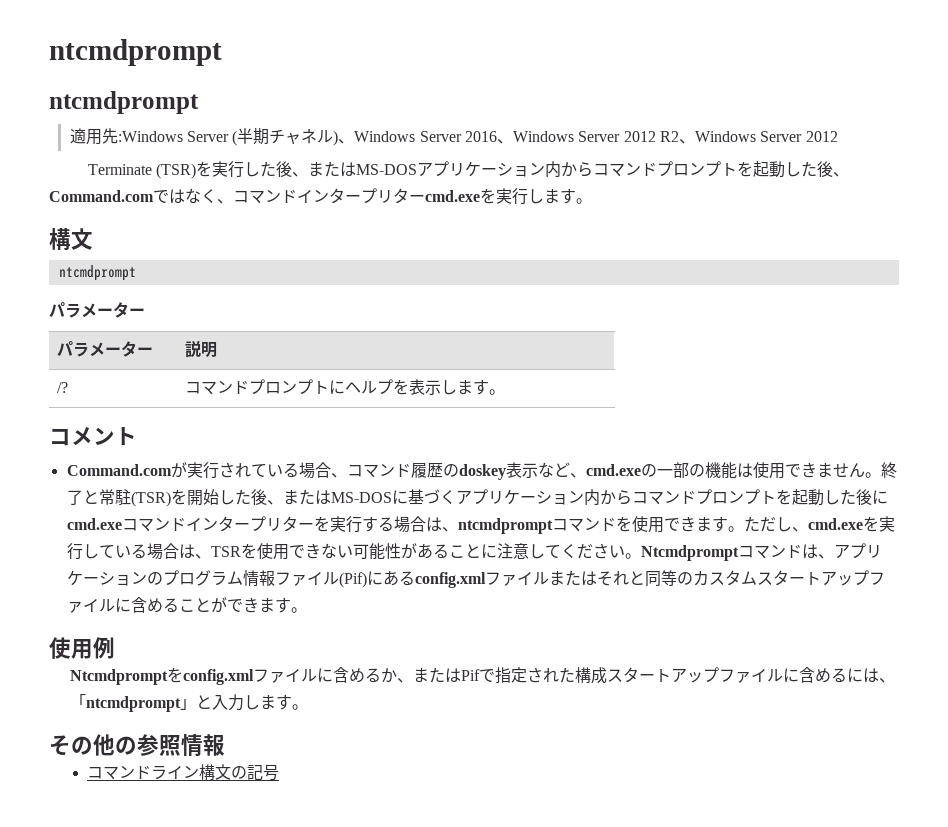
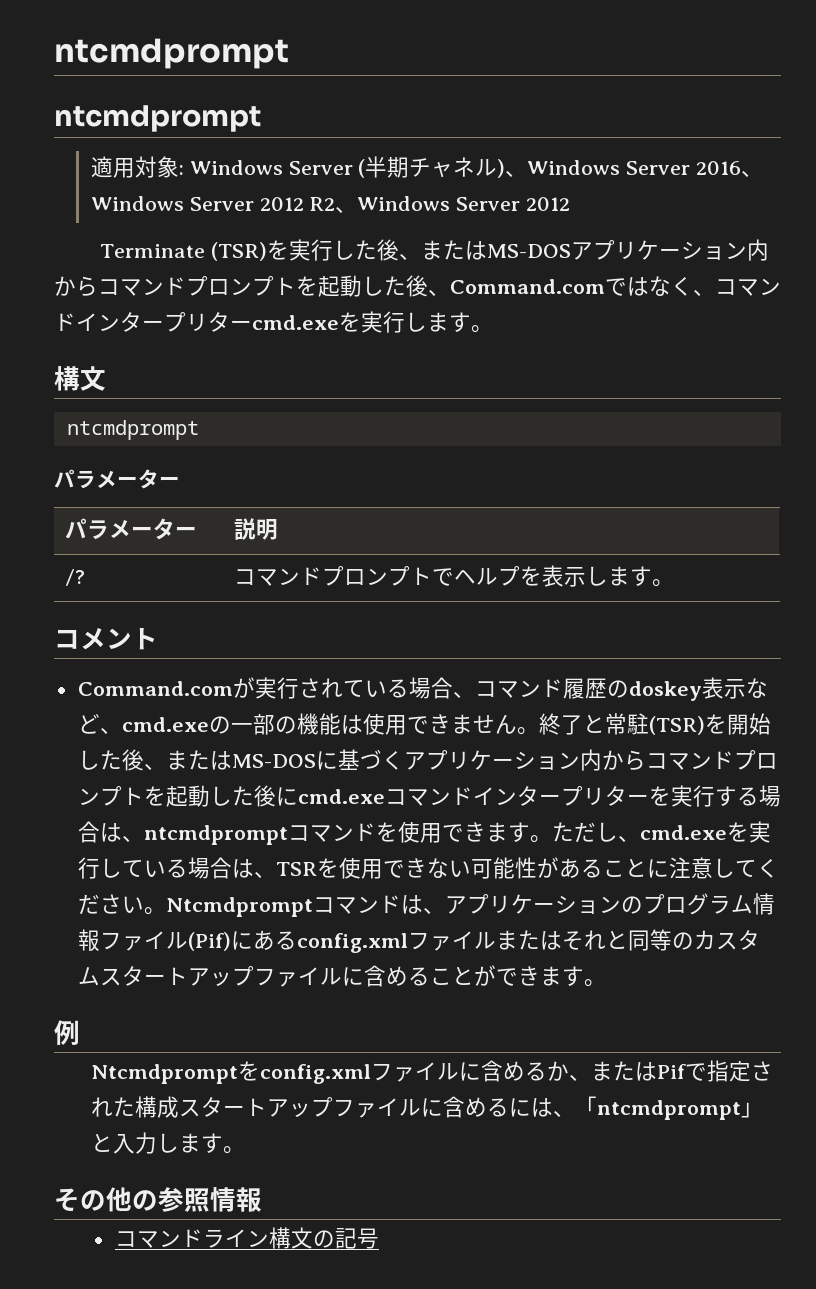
[101,128,183,144] 先:Windows -> [134,156,283,178] 対象: Windows
[328,380,345,394] に -> [431,568,454,586] で
[49,637,93,659] 使用 -> (606, 983) none

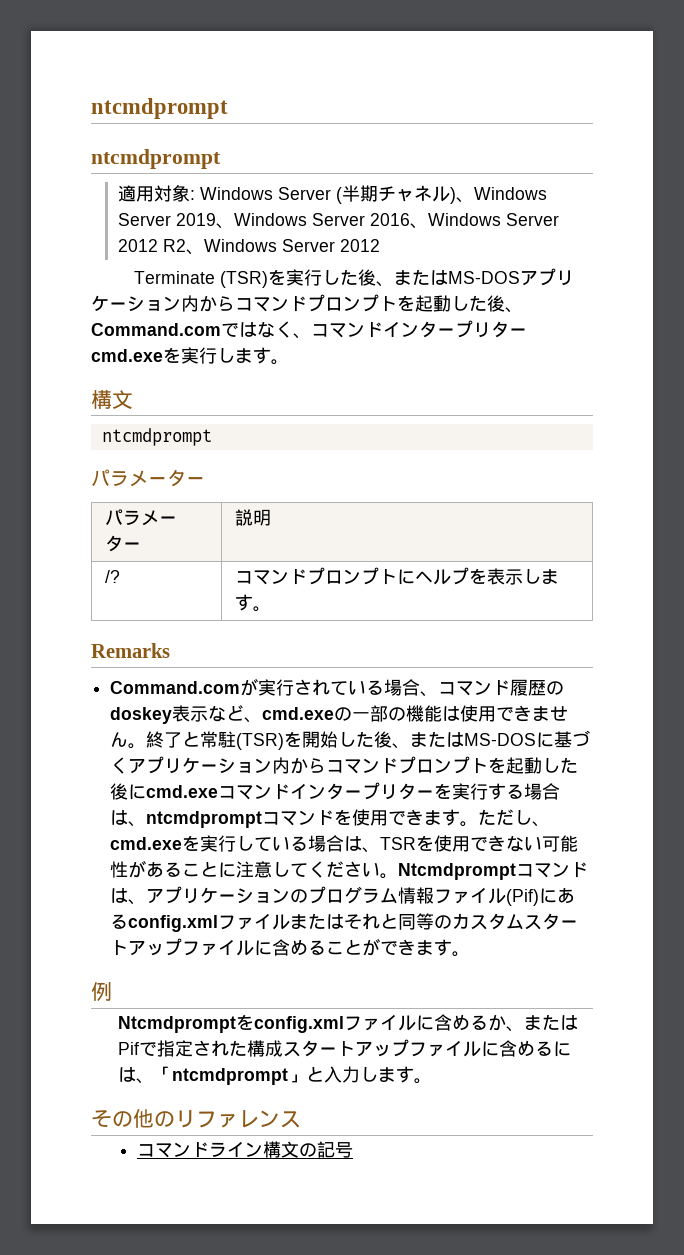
(691, 168) none -> [175,213,365,229] 2019、Windows Server
[431,568,454,586] で -> [396,569,415,585] に
[54,628,158,650] コメント -> [91,643,170,658] Remarks
[158,1187,262,1212] 参照情報 -> [175,1110,301,1128] リファレンス

